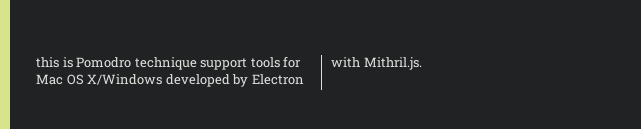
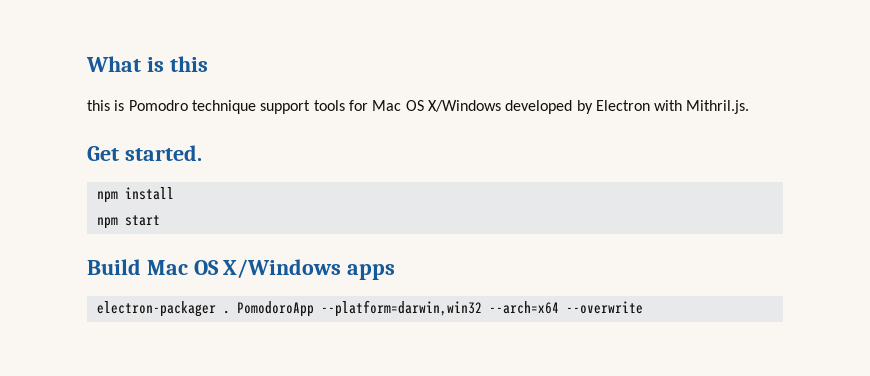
(36, 62) none -> [86,56,208,72] What is this //
(422, 63) none -> [87,145,202,161] [96,187,174,203] [96,215,160,229] [87,259,396,280] [96,300,643,317] // Get started. // npm install // npm start // Build Mac OS X/Windows apps // electron-packager . PomodoroApp --platform=darwin,win32 --arch=x64 --overwrite

